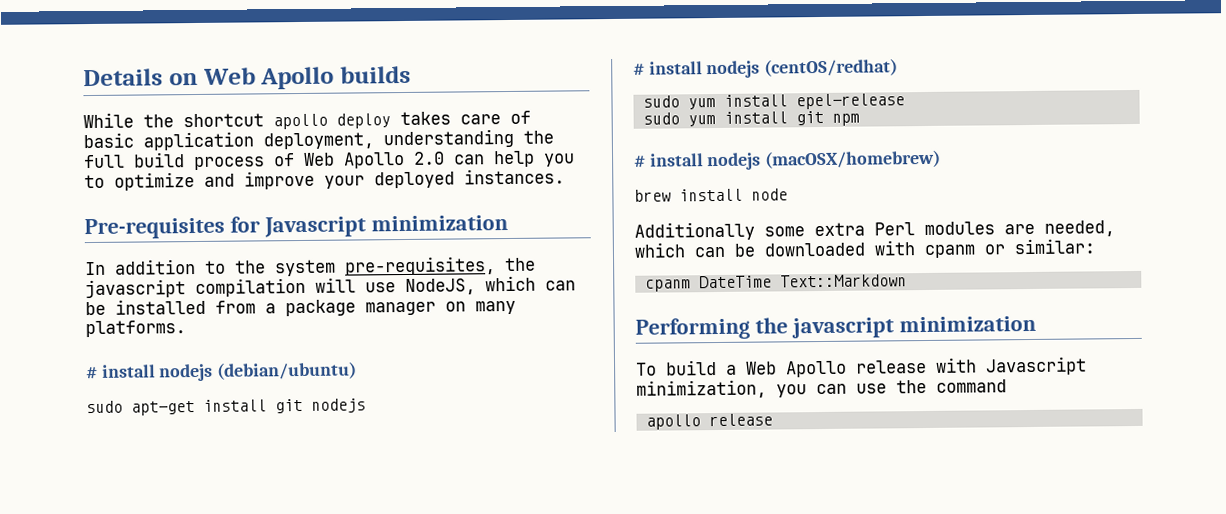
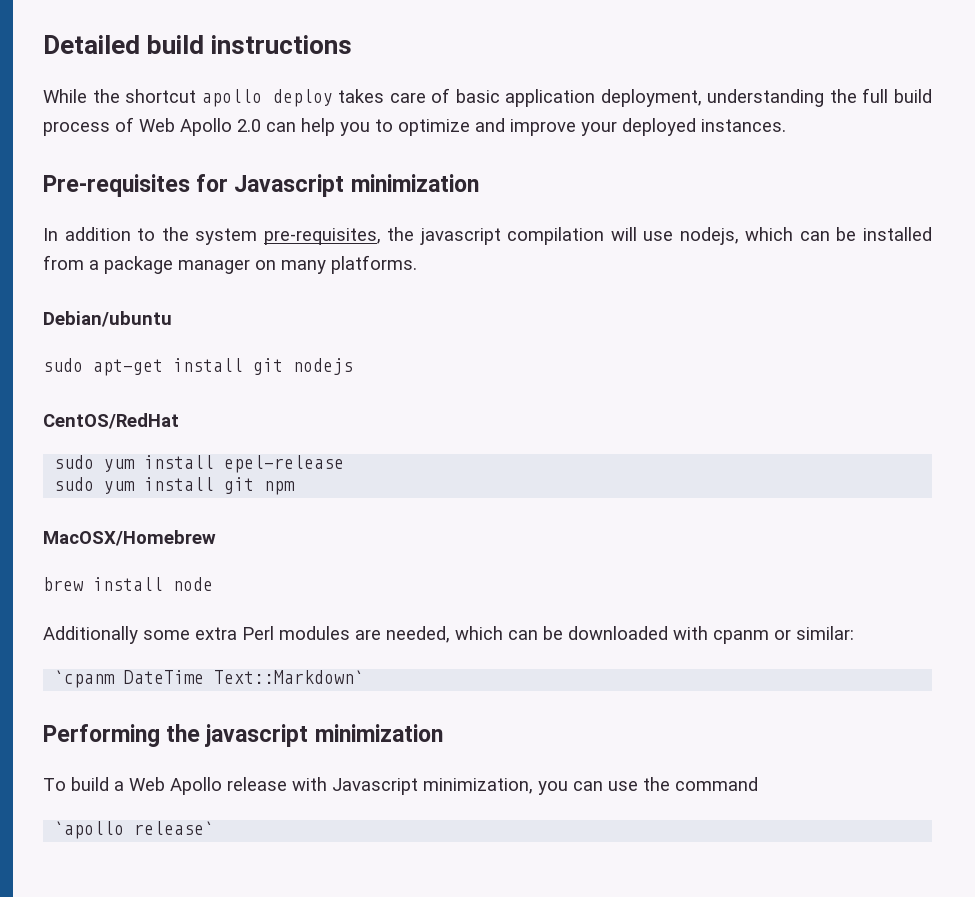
[83,65,411,90] Details on Web Apollo builds -> [43,35,353,54] Detailed build instructions
[405,278,476,295] NodeJS, -> [679,227,739,245] nodejs,
[86,361,358,382] # install nodejs (debian/ubuntu) -> [43,311,172,327] Debian/ubuntu
[633,58,899,79] # install nodejs (centOS/redhat) -> [43,413,179,429] CentOS/RedHat
[634,149,942,171] # install nodejs (macOSX/homebrew) -> [43,530,216,546] MacOSX/Homebrew
[644,274,907,292] cpanm DateTime Text::Markdown -> [54,670,365,688] `cpanm DateTime Text::Markdown`
[645,413,773,430] apollo release -> [54,821,215,839] `apollo release`

